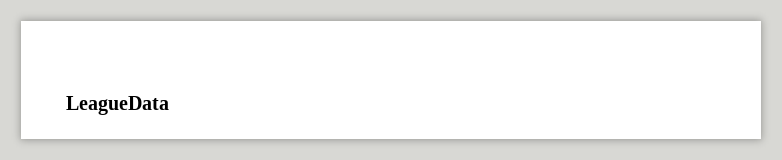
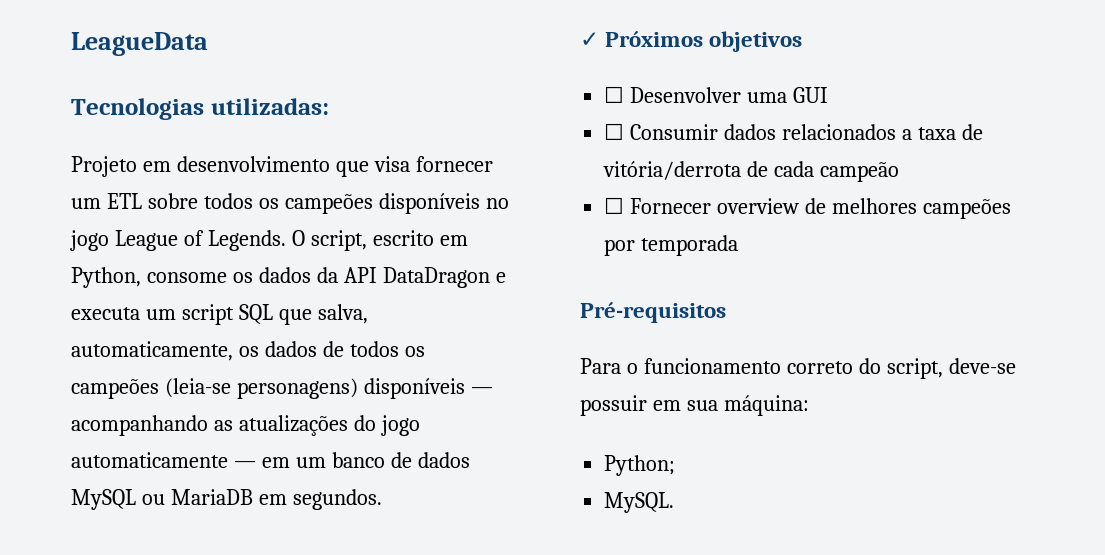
(169, 105) none -> [71,98,329,120] [71,156,493,177] [71,193,509,214] [70,230,468,251] [71,267,506,288] [71,304,368,325] [71,341,425,361] [71,378,493,399] [71,415,420,436] [71,452,470,468] [71,489,382,510] [580,31,803,52] [604,86,829,103] [604,123,983,140] [603,161,900,182] [604,197,1011,219] [604,235,739,256] [580,302,726,323] [580,358,1016,379] [580,395,809,416] [604,455,676,476] [604,492,675,513] // Tecnologias utilizadas: // Projeto em desenvolvimento que visa fornecer um ETL sobre todos os campeões disponíveis no jogo League of Legends. O script, escrito em Python, consome os dados da API DataDragon e executa um script SQL que salva, automaticamente, os dados de todos os campeões (leia-se personagens) disponíveis — acompanhando as atualizações do jogo automaticamente — em um banco de dados MySQL ou MariaDB em segundos. // ✓ Próximos objetivos // ☐ Desenvolver uma GUI // ☐ Consumir dados relacionados a taxa de vitória/derrota de cada campeão // ☐ Fornecer overview de melhores campeões por temporada // Pré-requisitos // Para o funcionamento correto do script, deve-se possuir em sua máquina: // Python; // MySQL.

